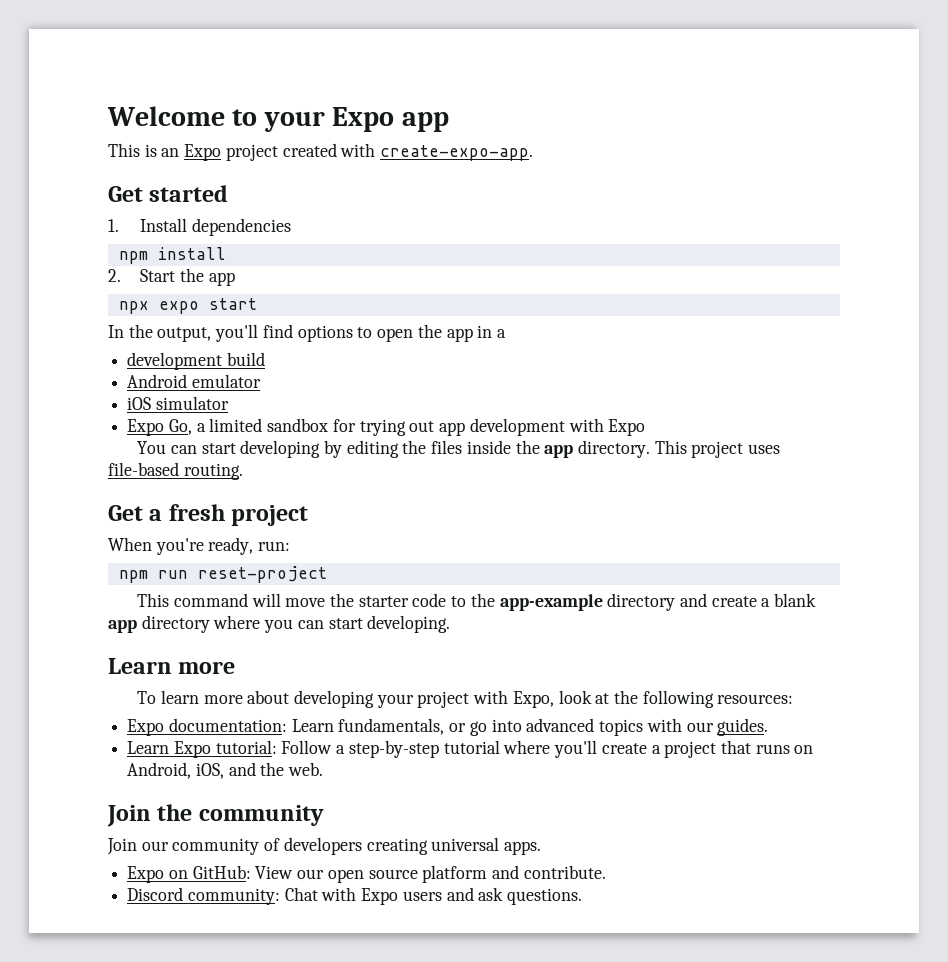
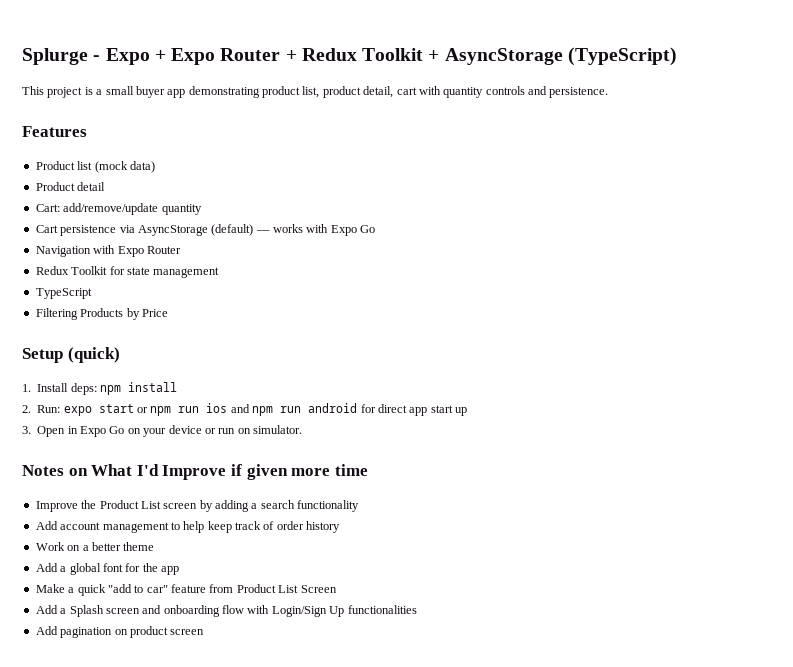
[107,106,449,132] [108,143,534,161] [108,185,229,202] Welcome to your Expo app // This is an Expo project created with create-expo-app. // Get started -> [22,47,677,66] [22,86,609,98] [22,126,87,137] [35,161,155,173] [35,182,106,191] [35,203,202,215] [35,224,376,236] [35,245,181,257] [35,266,220,278] [35,288,92,299] [35,308,168,320] [22,347,120,363] Splurge - Expo + Expo Router + Redux Toolkit + AsyncStorage (TypeScript) // This project is a small buyer app demonstrating product list, product detail, cart with quantity controls and persistence. // Features // Product list (mock data) // Product detail // Cart: add/remove/update quantity // Cart persistence via AsyncStorage (default) — works with Expo Go // Navigation with Expo Router // Redux Toolkit for state management // TypeScript // Filtering Products by Price // Setup (quick)
[191,218,291,236] dependencies // -> [70,383,97,395] deps:
[140,268,235,286] [118,298,257,314] [108,324,506,342] [127,352,265,370] [127,374,261,388] [127,396,229,410] [127,418,646,436] [137,440,781,458] [108,462,243,480] [108,504,309,526] [108,537,291,555] [118,566,327,583] [137,593,817,611] [108,615,451,633] [108,658,236,674] [137,690,794,708] [127,718,769,736] [127,740,814,758] [127,762,324,779] [107,804,324,827] [107,837,542,855] [127,865,606,883] [127,887,583,905] Start the app // npx expo start // In the output, you'll find options to open the app in a // development build // Android emulator // iOS simulator // Expo Go, a limited sandbox for trying out app development with Expo // You can start developing by editing the files inside the app directory. This project uses file-based routing. // Get a fresh project // When you're ready, run: // npm run reset-project // This command will move the starter code to the app-example directory and create a blank app directory where you can start developing. // Learn more // To learn more about developing your project with Expo, look at the following resources: // Expo documentation: Learn fundamentals, or go into advanced topics with our guides. // Learn Expo tutorial: Follow a step-by-step tutorial where you'll create a project that runs on Android, iOS, and the web. // Join the community // Join our community of developers creating universal apps. // Expo on GitHub: View our open source platform and contribute. // Discord community: Chat with Expo users and ask questions. -> [37,403,467,416] [22,425,302,437] [22,464,368,480] [35,500,360,512] [35,521,341,533] [35,542,155,551] [35,563,179,575] [35,584,337,596] [35,605,417,617] [35,626,205,638] Run: expo start or npm run ios and npm run android for direct app start up // 3. Open in Expo Go on your device or run on simulator. // Notes on What I'd Improve if given more time // Improve the Product List screen by adding a search functionality // Add account management to help keep track of order history // Work on a better theme // Add a global font for the app // Make a quick "add to car" feature from Product List Screen // Add a Splash screen and onboarding flow with Login/Sign Up functionalities // Add pagination on product screen

